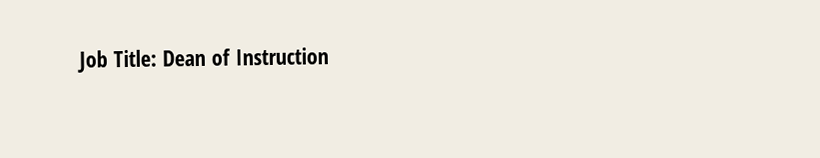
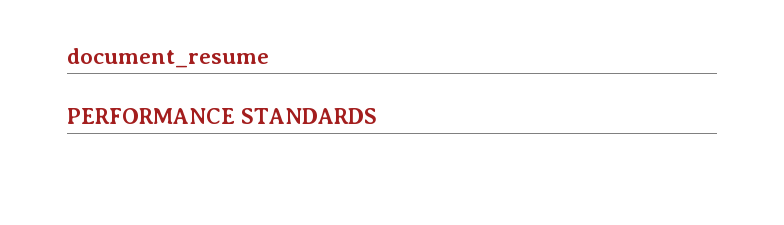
[77,47,329,73] Job Title: Dean of Instruction -> [67,48,269,68] [67,108,377,124] document_resume // PERFORMANCE STANDARDS

